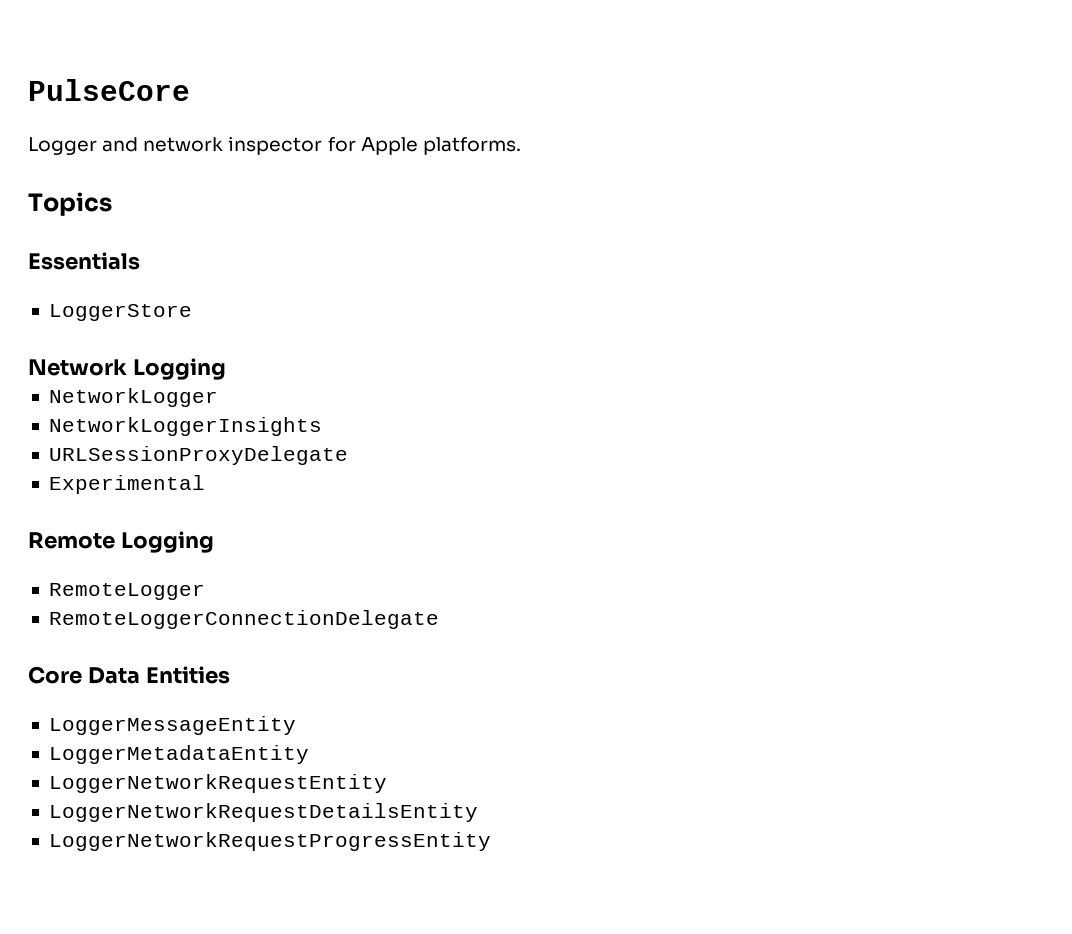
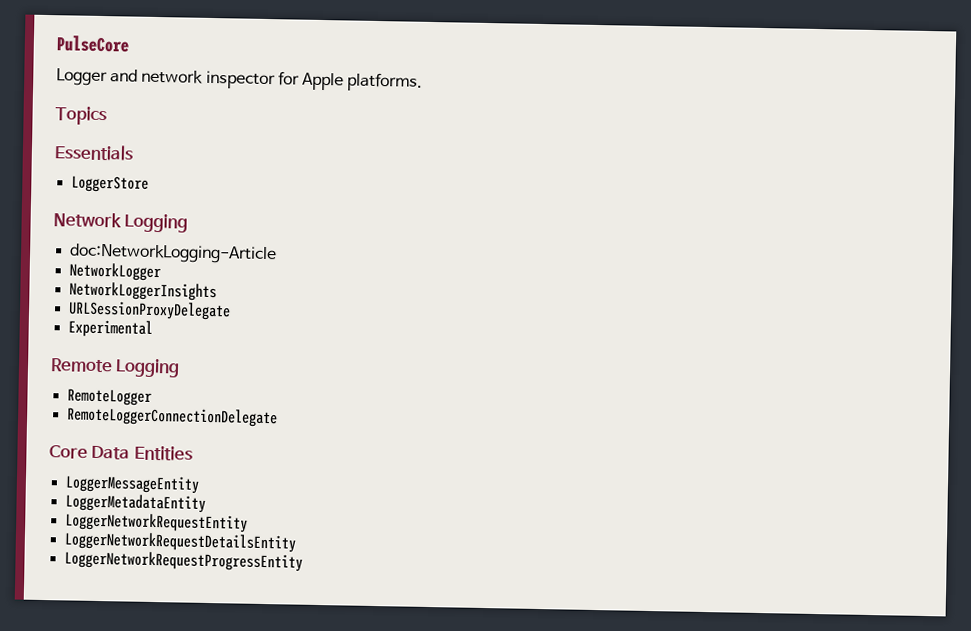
(226, 369) none -> [69,243,278,265] // doc:NetworkLogging-Article

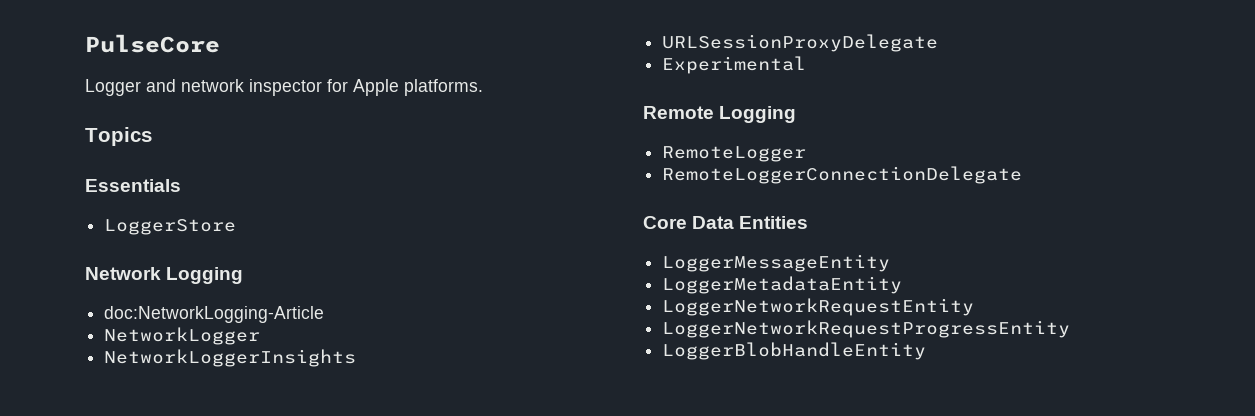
[64,531,297,553] [64,550,304,572] LoggerNetworkRequestDetailsEntity // LoggerNetworkRequestProgressEntity -> [662,320,1071,338] [662,342,927,360] LoggerNetworkRequestProgressEntity // LoggerBlobHandleEntity

